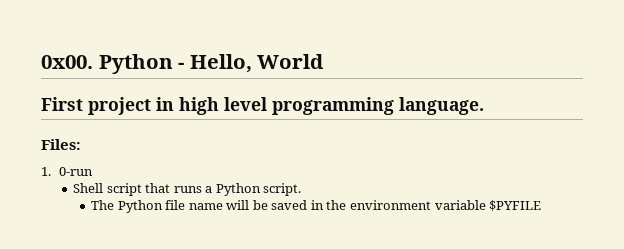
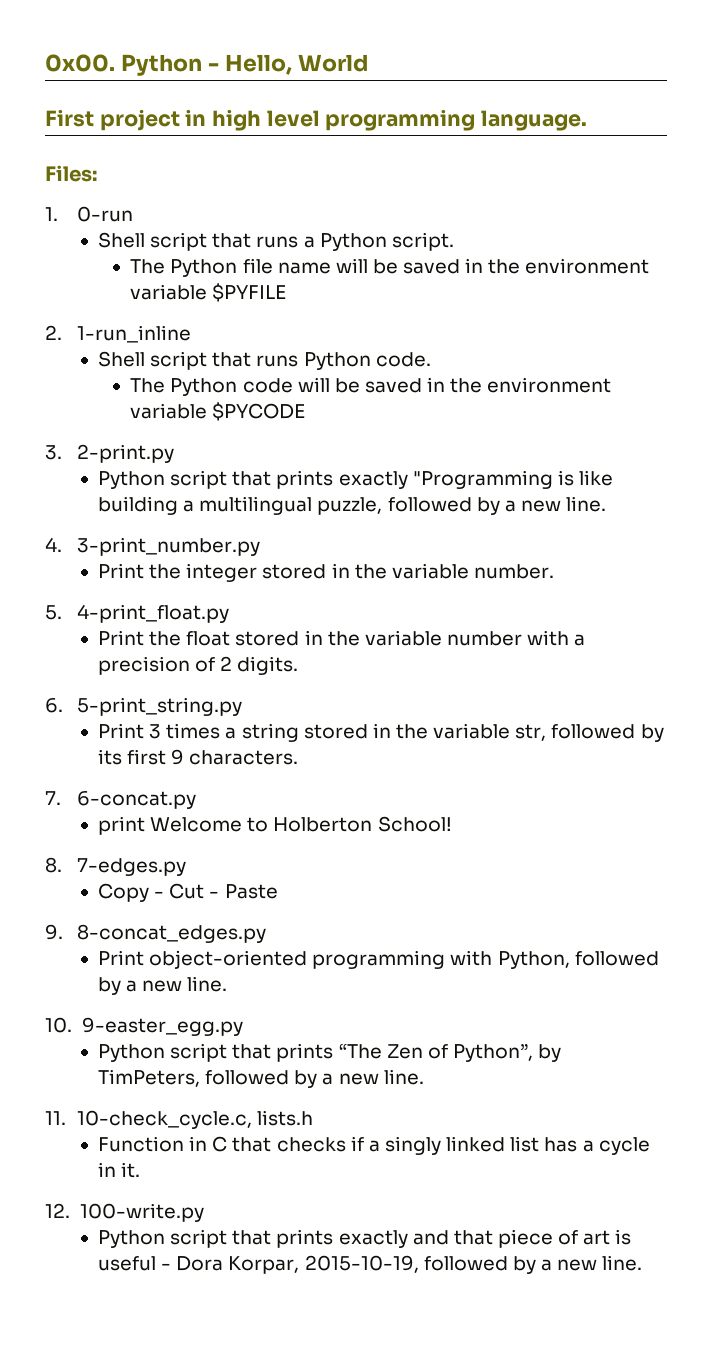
(542, 205) none -> [45,325,192,343] [98,351,431,370] [130,377,612,396] [130,402,306,421] [45,444,175,463] [98,470,614,489] [98,496,607,515] [45,537,261,556] [98,563,555,582] [45,604,230,623] [98,630,586,646] [98,656,299,675] [45,697,243,716] [98,723,664,742] [98,749,299,765] [45,791,197,809] [98,816,452,835] [45,857,187,876] [98,883,278,902] [45,924,267,943] [98,950,659,969] [98,976,228,995] [45,1017,243,1036] [98,1043,562,1062] [98,1069,424,1088] [45,1110,314,1129] [98,1136,650,1155] [98,1162,141,1178] [45,1203,204,1222] [98,1229,632,1248] [98,1255,643,1274] // 2. 1-run_inline // Shell script that runs Python code. // The Python code will be saved in the environment variable $PYCODE // 3. 2-print.py // Python script that prints exactly "Programming is like building a multilingual puzzle, followed by a new line. // 4. 3-print_number.py // Print the integer stored in the variable number. // 5. 4-print_float.py // Print the float stored in the variable number with a precision of 2 digits. // 6. 5-print_string.py // Print 3 times a string stored in the variable str, followed by its first 9 characters. // 7. 6-concat.py // print Welcome to Holberton School! // 8. 7-edges.py // Copy - Cut - Paste // 9. 8-concat_edges.py // Print object-oriented programming with Python, followed by a new line. // 10. 9-easter_egg.py // Python script that prints “The Zen of Python”, by TimPeters, followed by a new line. // 11. 10-check_cycle.c, lists.h // Function in C that checks if a singly linked list has a cycle in it. // 12. 100-write.py // Python script that prints exactly and that piece of art is useful - Dora Korpar, 2015-10-19, followed by a new line.

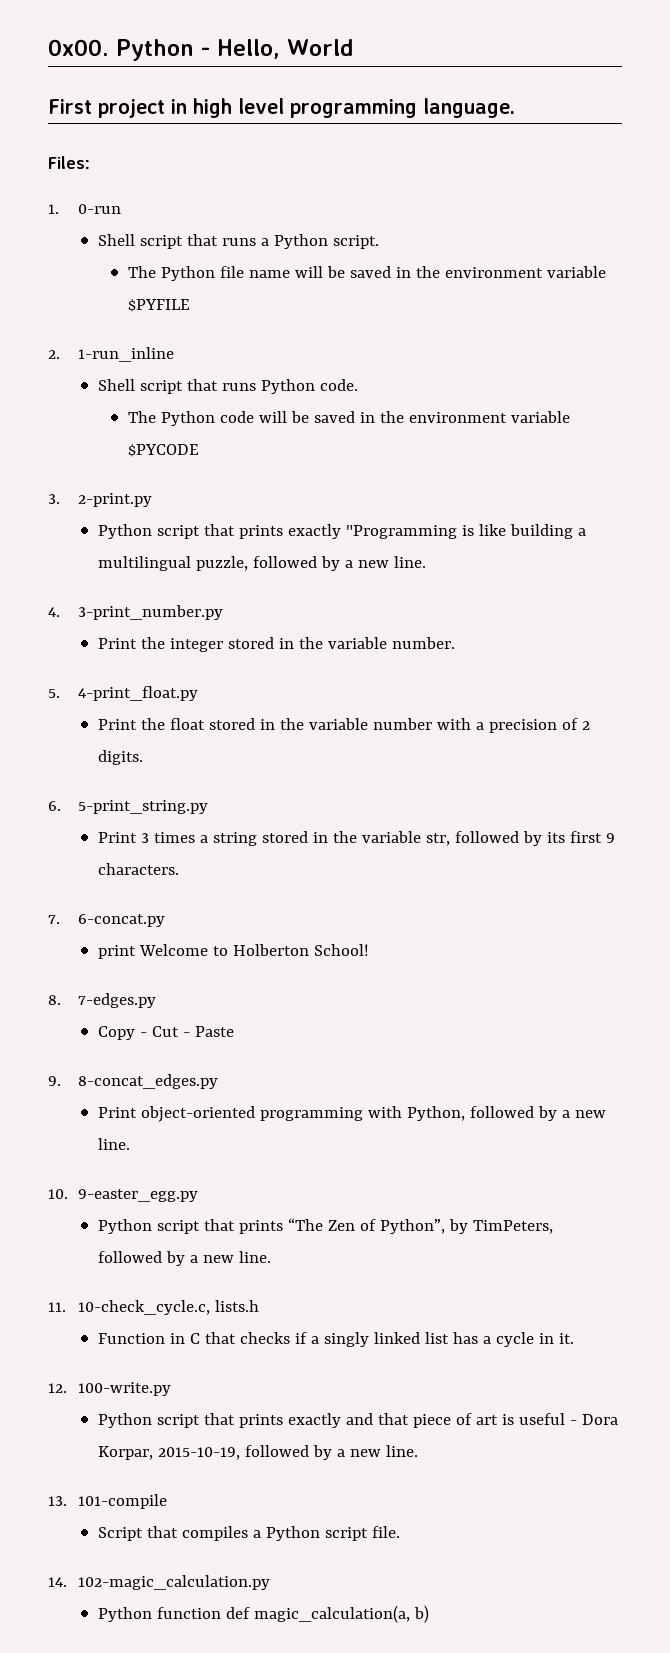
(643, 1263) none -> [48,1494,167,1509] [98,1526,401,1541] [48,1575,270,1590] [98,1605,430,1623] // 13. 101-compile // Script that compiles a Python script file. // 14. 102-magic_calculation.py // Python function def magic_calculation(a, b)

